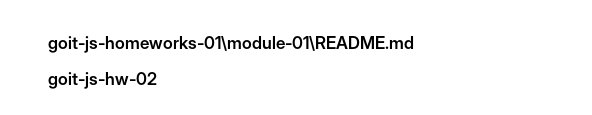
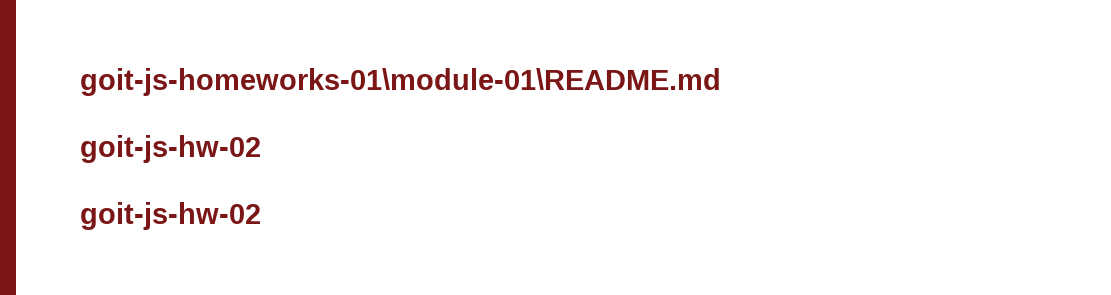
(157, 80) none -> [80,202,261,230] // goit-js-hw-02

